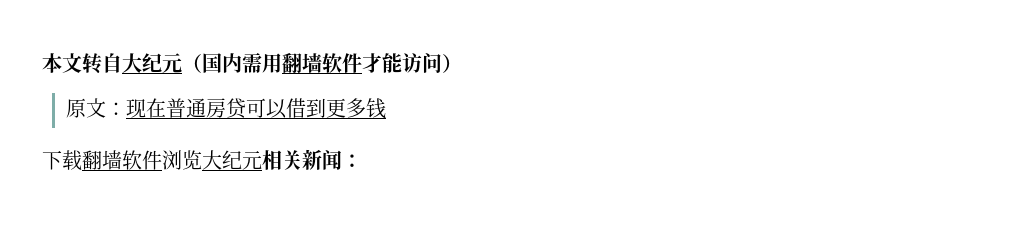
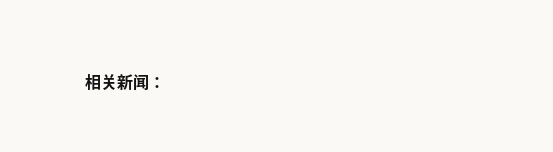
[42,52,462,74] [65,98,386,119] [42,150,262,171] 本文转自大纪元（国内需用翻墙软件才能访问） // 原文：现在普通房贷可以借到更多钱 // 下载翻墙软件浏览大纪元 -> (85, 82) none

